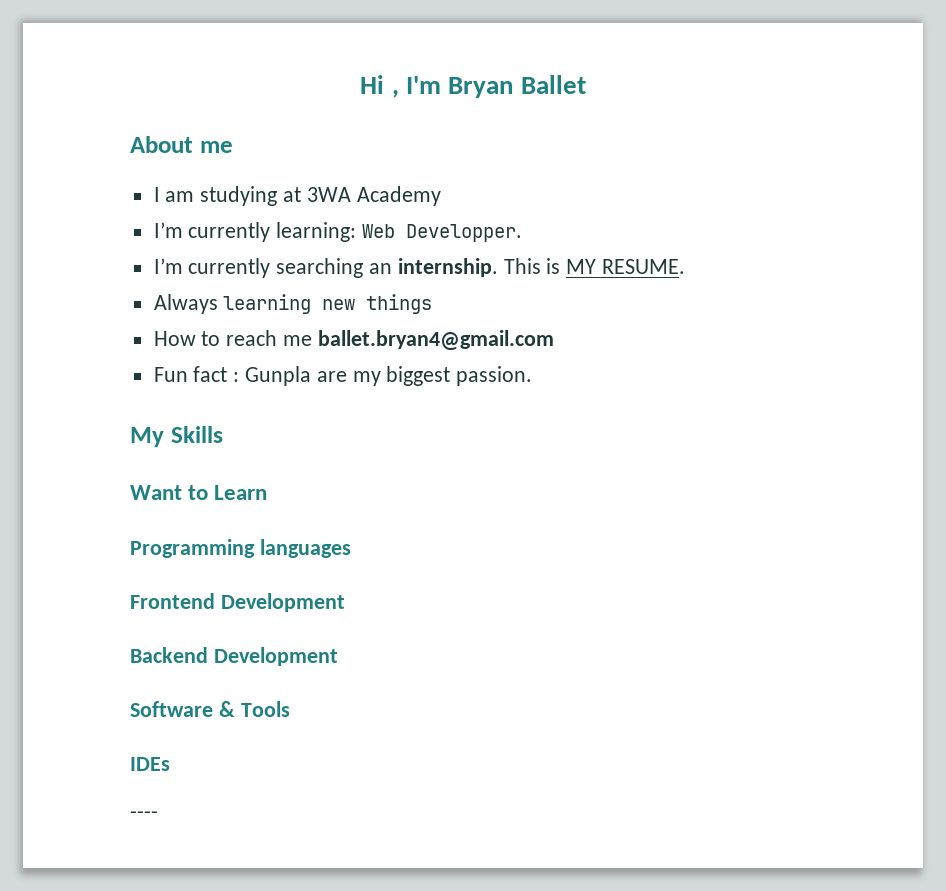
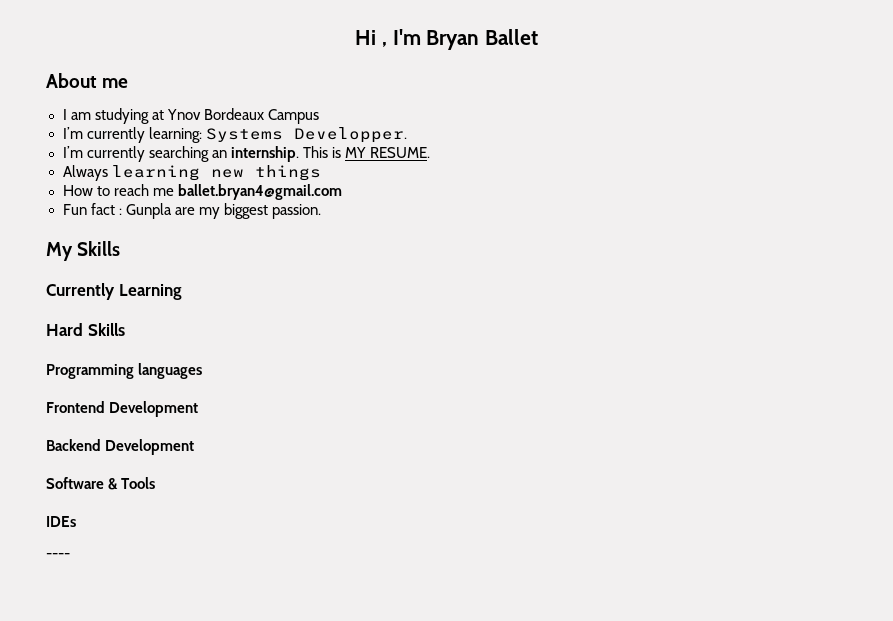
[306,186,441,206] 3WA Academy -> [166,108,319,124] Ynov Bordeaux Campus
[362,224,396,238] Web -> [205,128,283,142] Systems
[130,485,268,500] Want to Learn -> [46,283,182,300] [46,323,125,336] Currently Learning // Hard Skills

